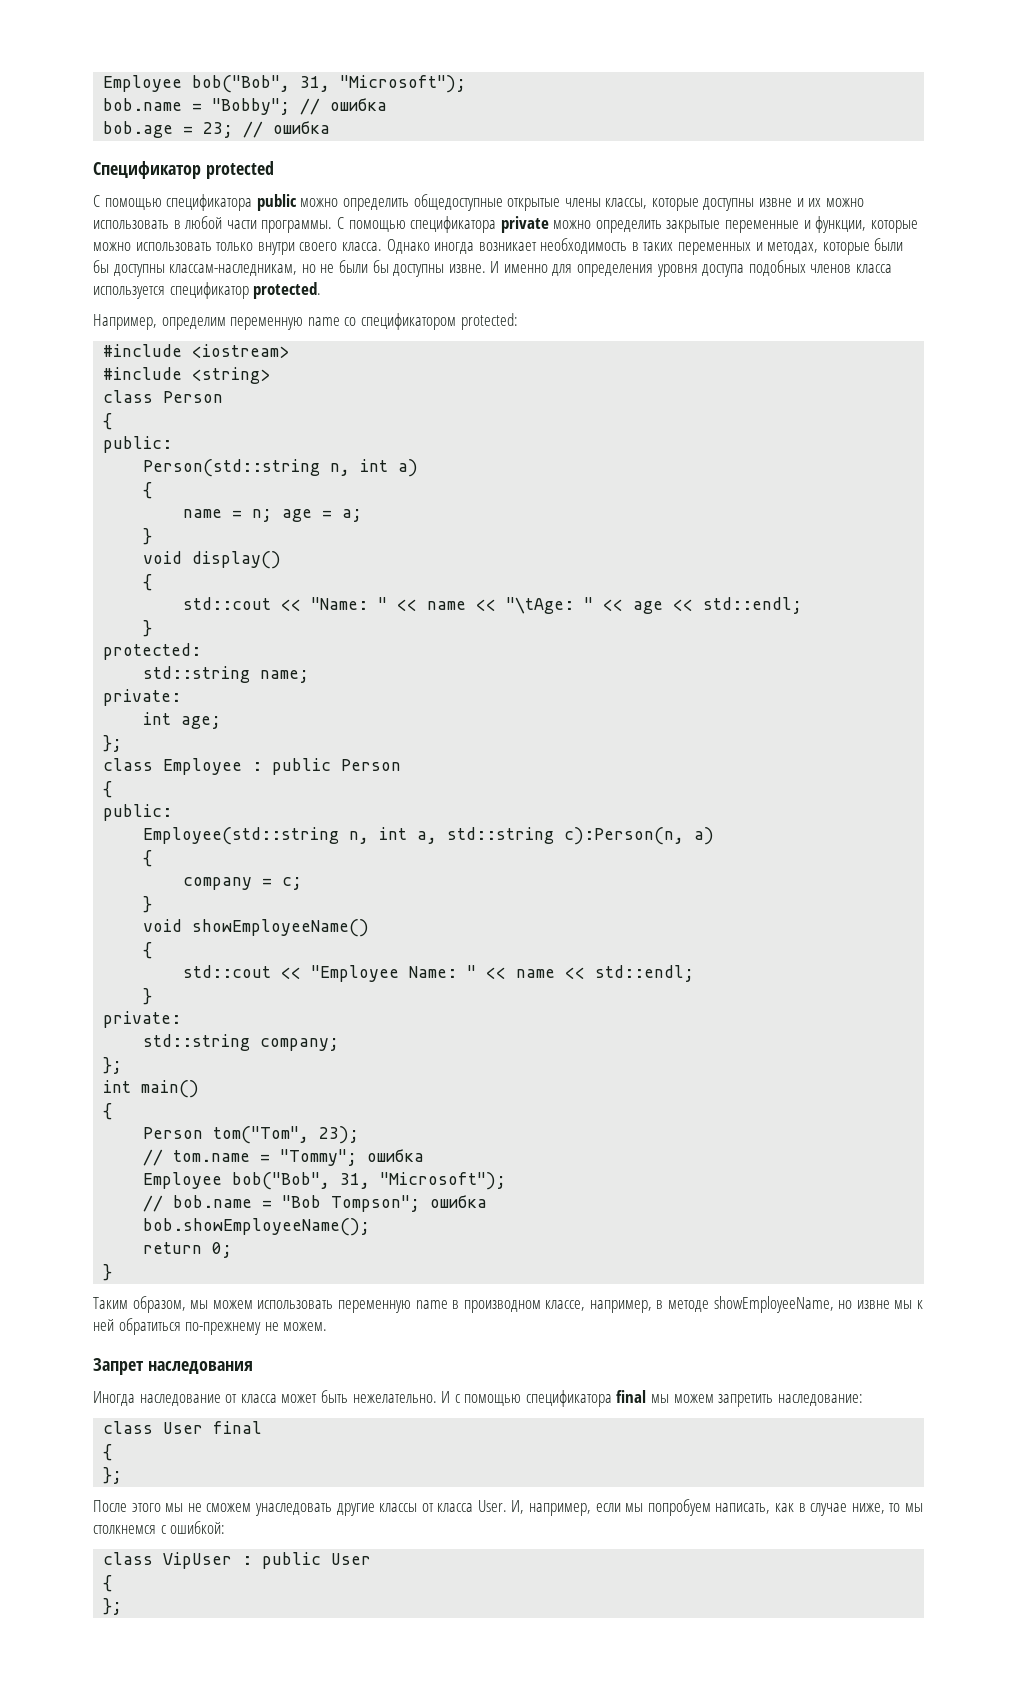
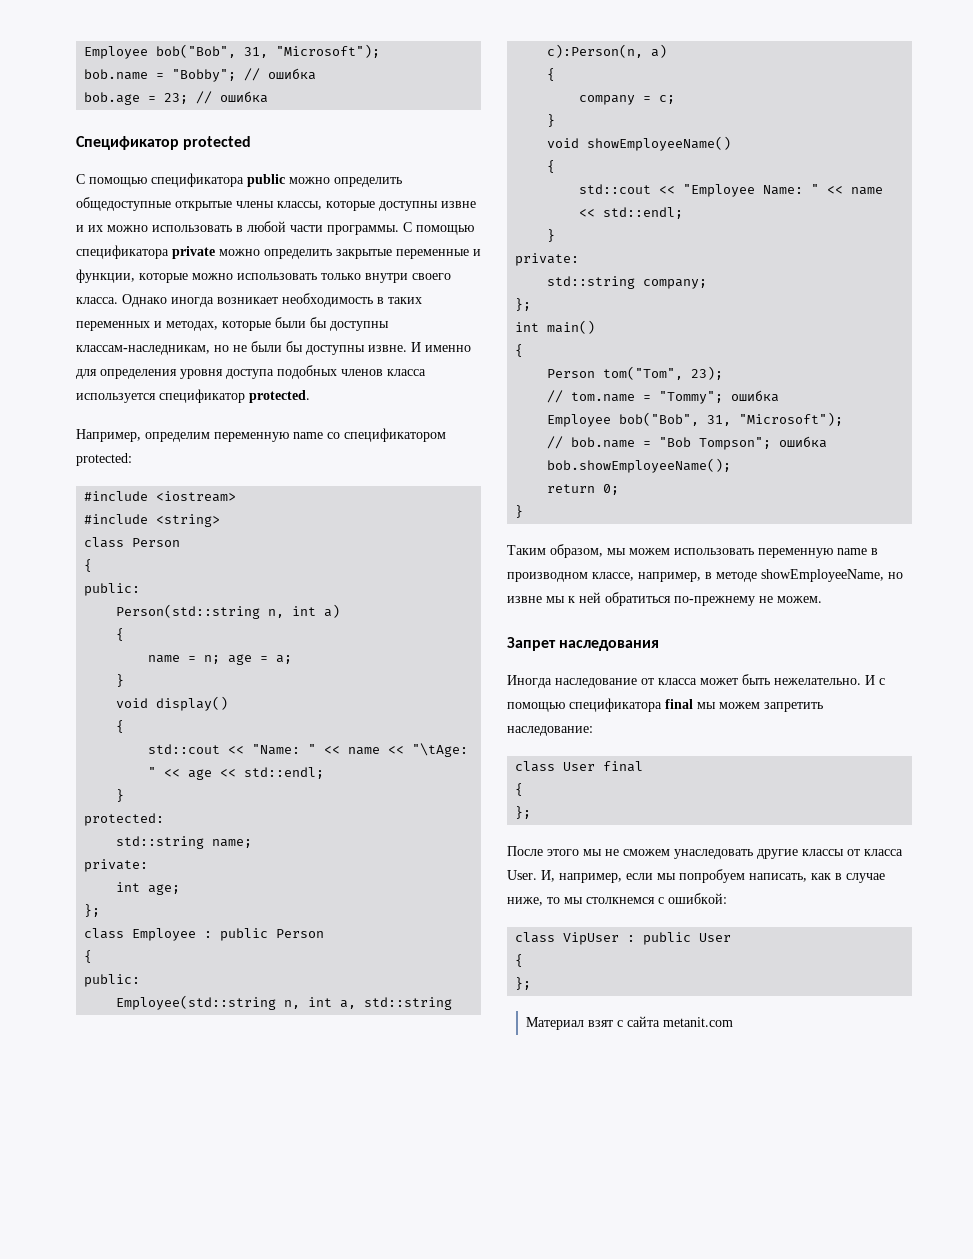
(123, 1606) none -> [526,1016,734,1030] // Материал взят с сайта metanit.com

